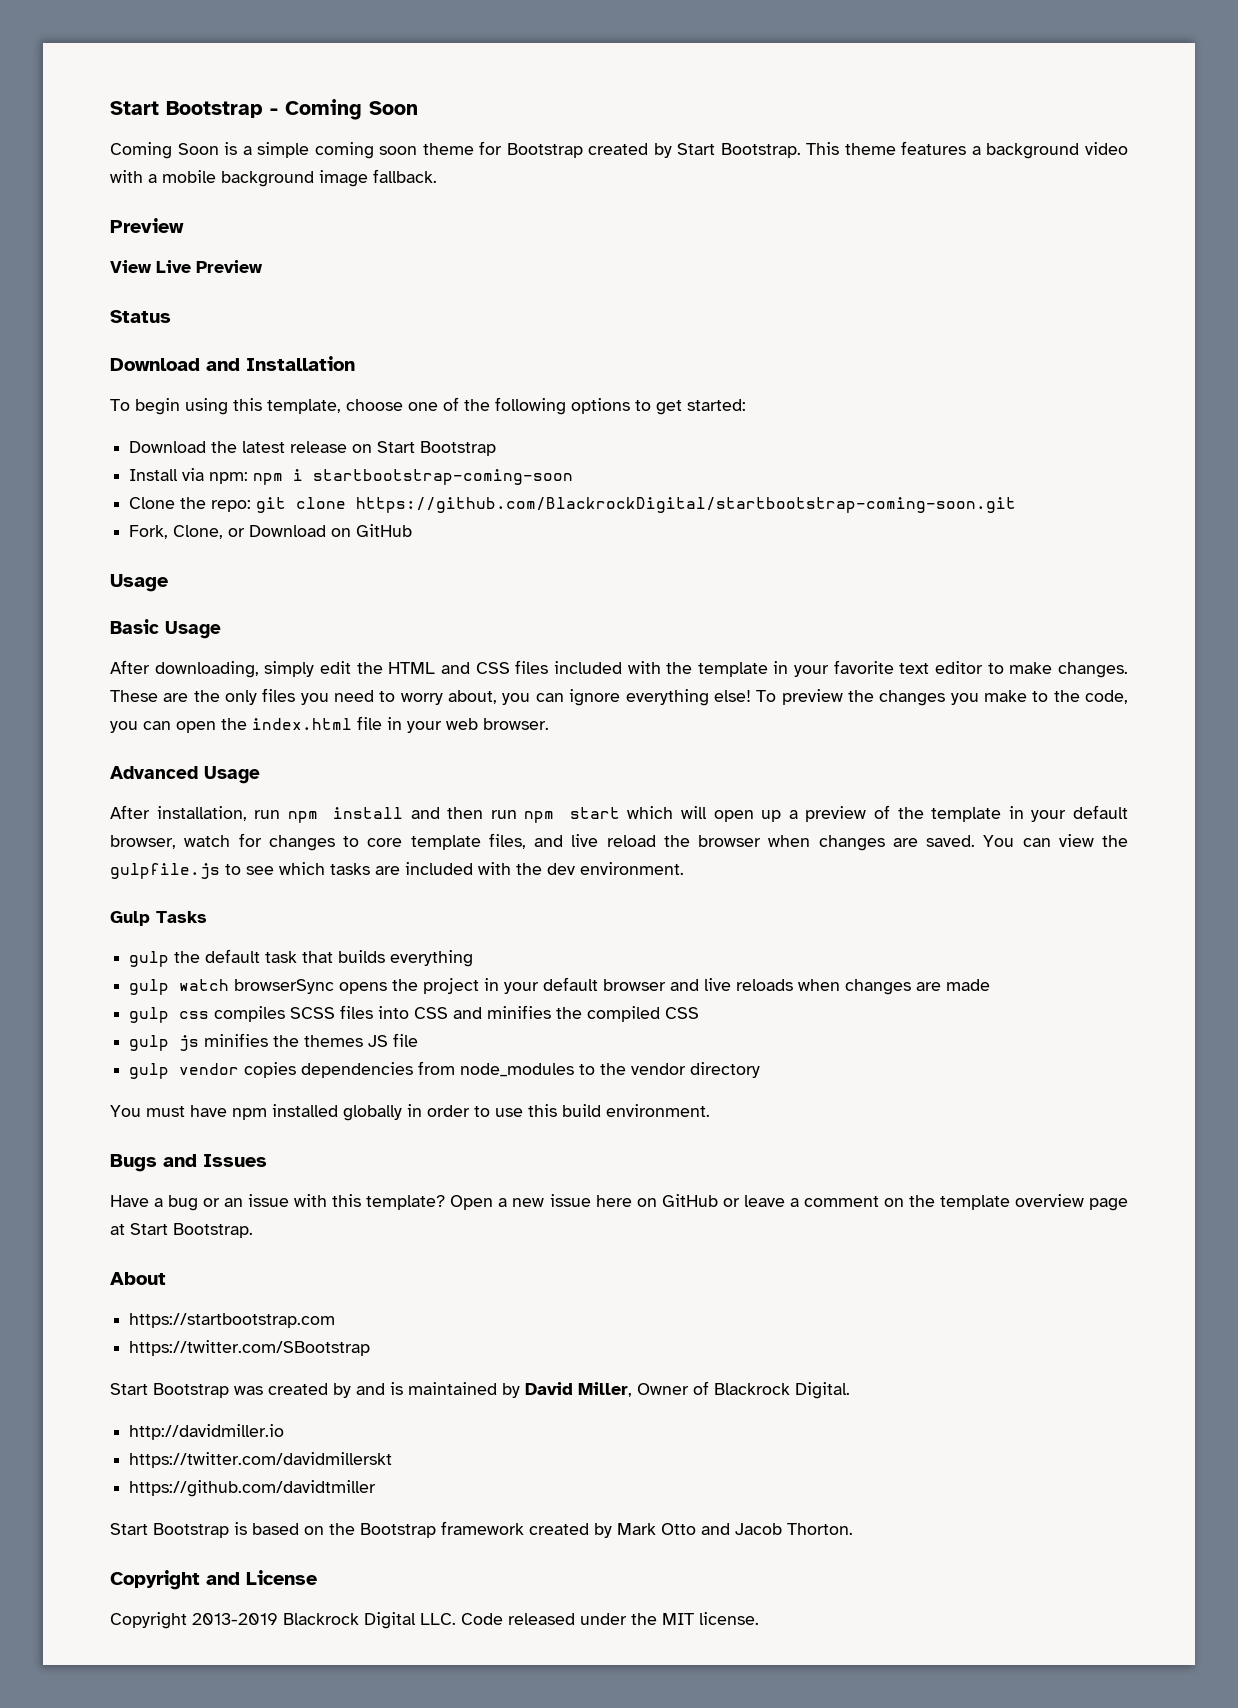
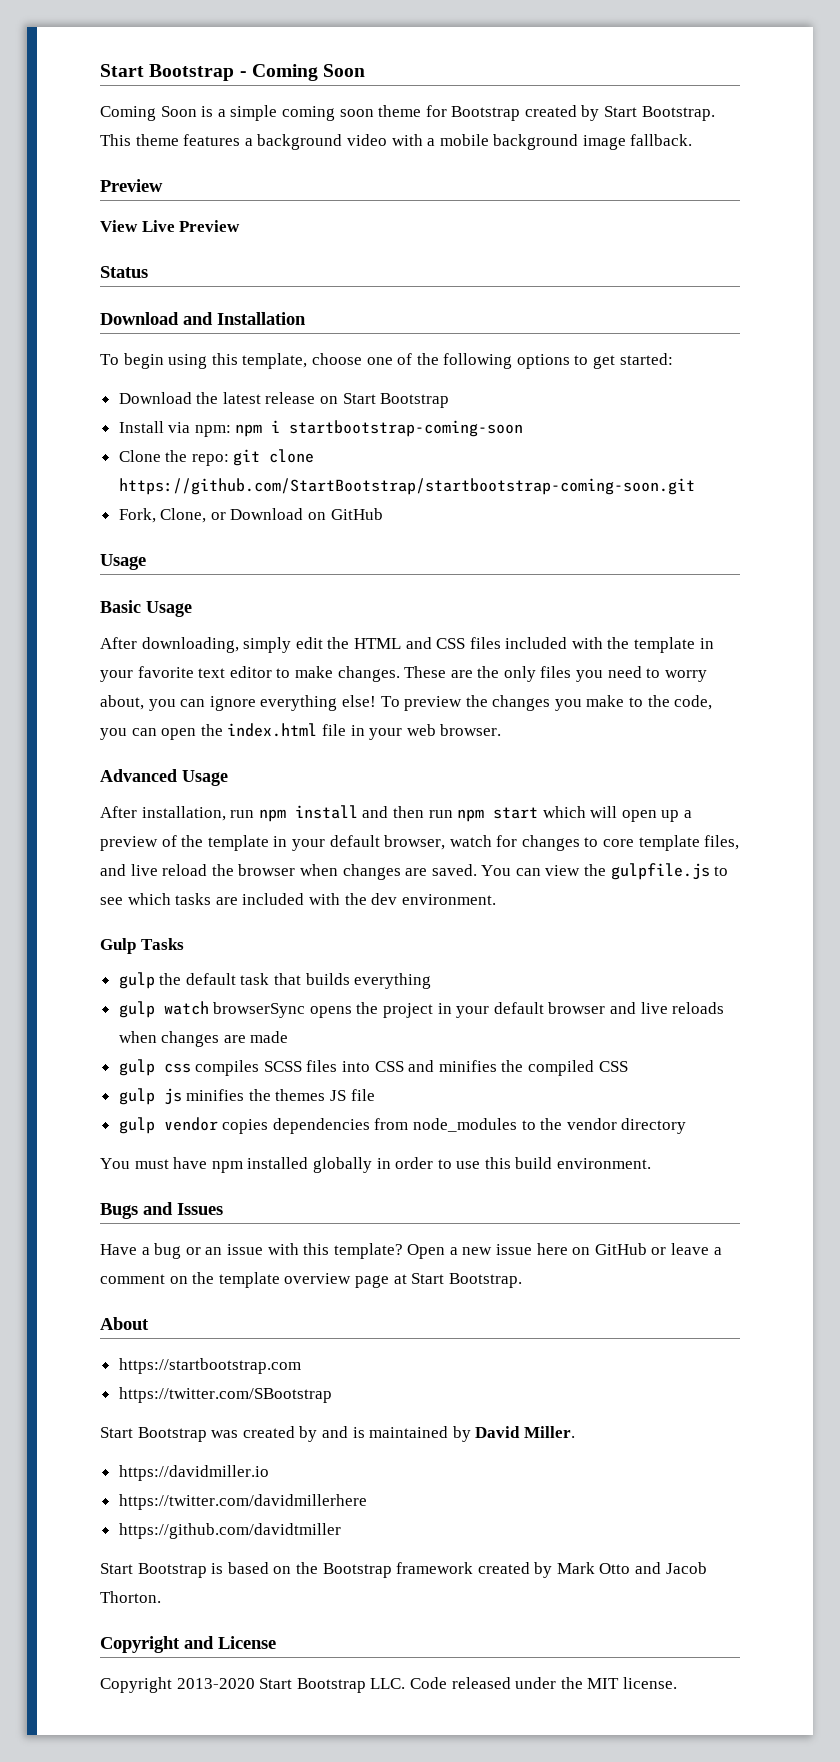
[356,497,1017,513] https://github.com/BlackrockDigital/startbootstrap-coming-soon.git -> [118,478,695,495] https://github.com/StartBootstrap/startbootstrap-coming-soon.git
[578,1381,850,1399] [129,1424,285,1440] [129,1452,393,1468] Miller, Owner of Blackrock Digital. // http://davidmiller.io // https://twitter.com/davidmillerskt -> [523,1426,575,1438] [118,1465,269,1481] [118,1494,367,1510] Miller. // https://davidmiller.io // https://twitter.com/davidmillerhere
[192,1612,416,1629] 2013-2019 Blackrock Digital -> [176,1678,366,1693] 2013-2020 Start Bootstrap

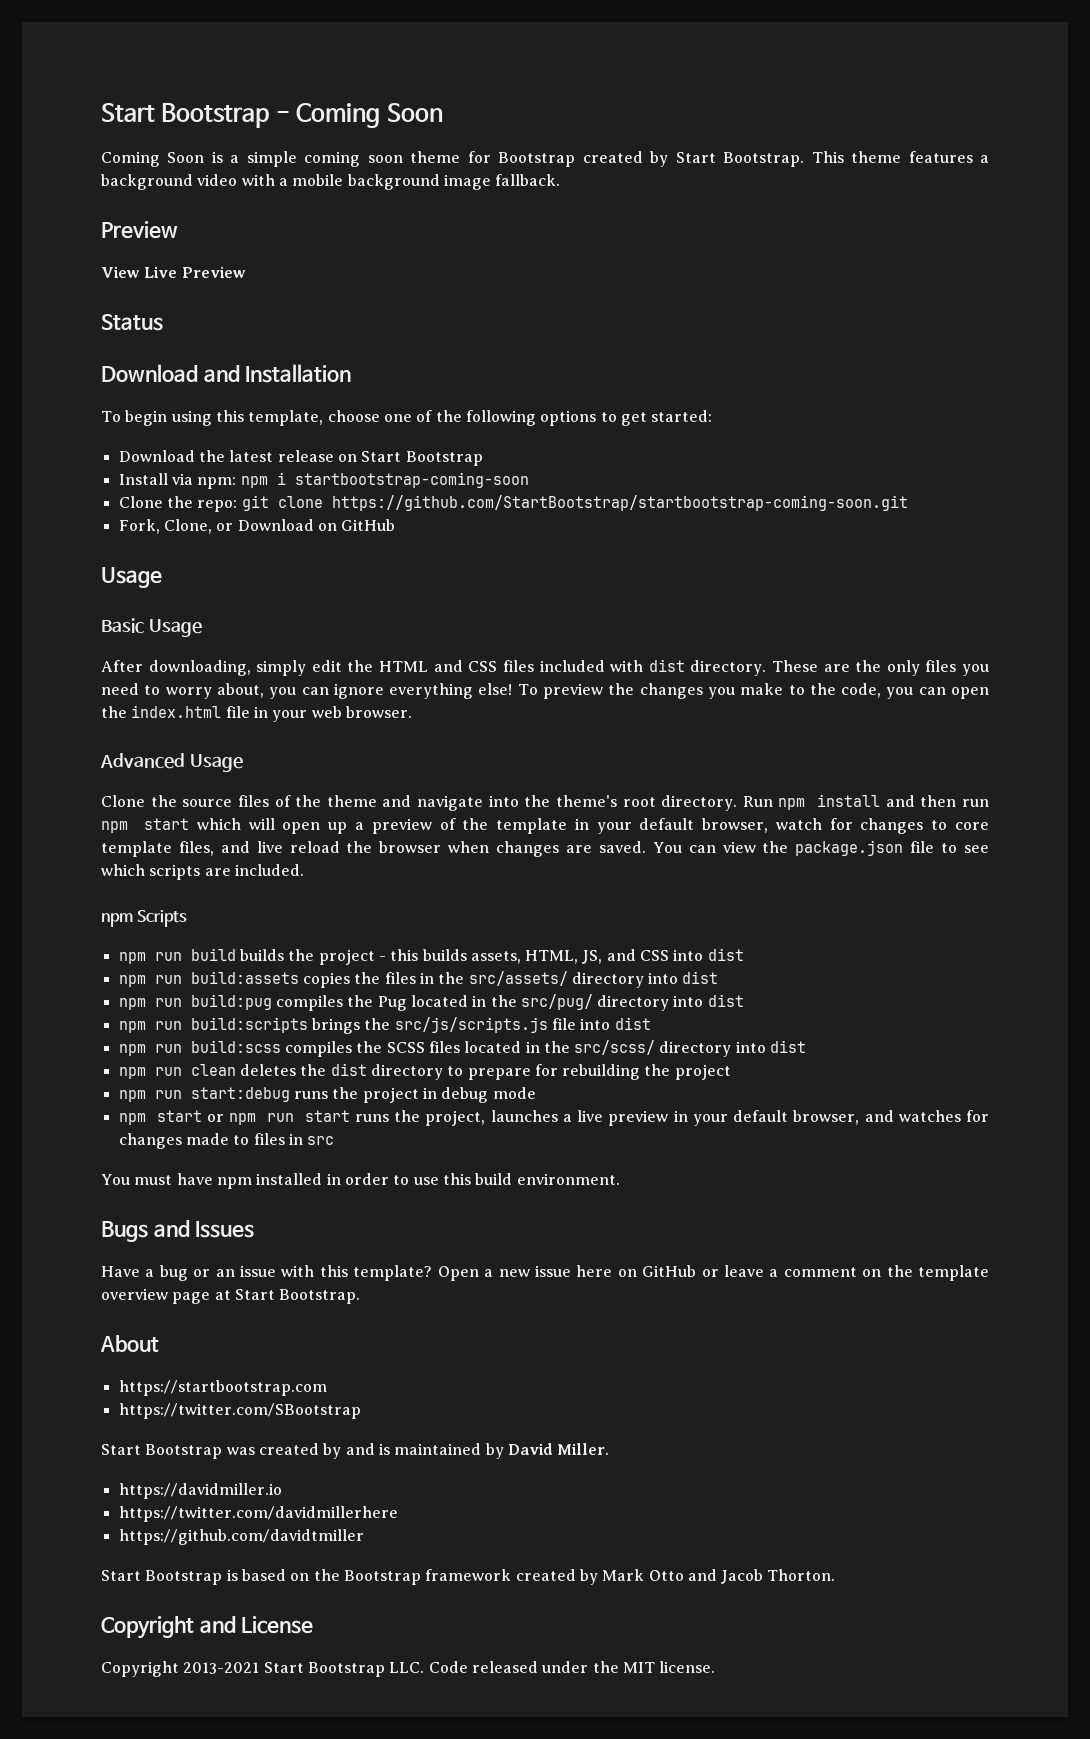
[607,637,714,653] [100,666,400,682] the template in your favorite text editor to make changes. -> [648,659,767,676] dist directory.
[100,806,255,821] After installation, run -> [101,795,773,811] Clone the source files of the theme and navigate into the theme's root directory. Run
[610,863,710,880] gulpfile.js -> [795,840,935,856] package.json file
[175,893,496,905] [100,938,184,954] [118,972,432,989] [118,1001,725,1018] [118,1031,289,1047] [118,1059,628,1076] [118,1088,375,1105] [118,1117,687,1134] tasks are included with the dev environment. // Gulp Tasks // gulp the default task that builds everything // gulp watch browserSync opens the project in your default browser and live reloads when changes are made // gulp css compiles SCSS files into CSS and minifies the compiled CSS // gulp js minifies the themes JS file // gulp vendor copies dependencies from node_modules to the vendor directory -> [149,864,304,880] [101,910,188,927] [118,948,744,965] [118,971,719,988] [118,994,744,1011] [118,1017,651,1034] [118,1040,807,1057] [118,1063,731,1080] [118,1087,536,1103] [118,1110,990,1126] [118,1133,335,1149] scripts are included. // npm Scripts // npm run build builds the project - this builds assets, HTML, JS, and CSS into dist // npm run build:assets copies the files in the src/assets/ directory into dist // npm run build:pug compiles the Pug located in the src/pug/ directory into dist // npm run build:scripts brings the src/js/scripts.js file into dist // npm run build:scss compiles the SCSS files located in the src/scss/ directory into dist // npm run clean deletes the dist directory to prepare for rebuilding the project // npm run start:debug runs the project in debug mode // npm start or npm run start runs the project, launches a live preview in your default browser, and watches for changes made to files in src
[312,1157,372,1173] globally -> (323, 1179) none
[176,1678,255,1689] 2013-2020 -> [183,1662,260,1674] 2013-2021

